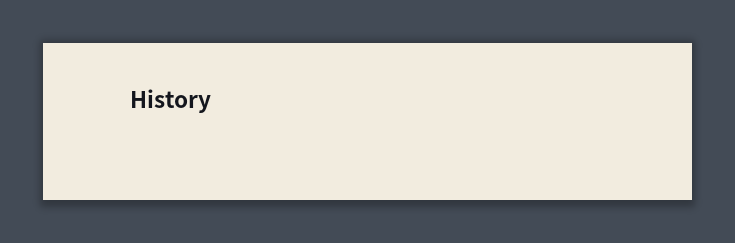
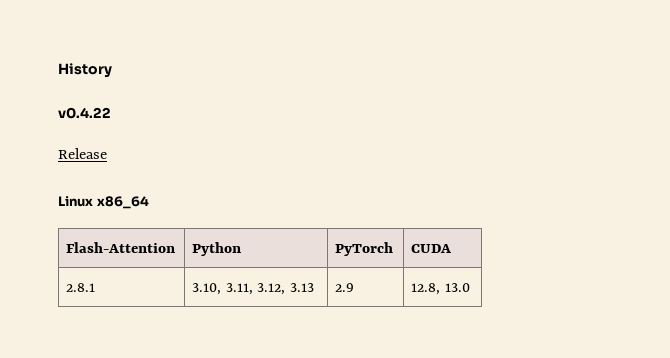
(211, 101) none -> [58,107,111,119] [58,148,107,159] [58,196,149,209] [66,242,176,253] [192,242,242,256] [335,242,394,256] [411,244,452,253] [66,283,96,292] [192,283,314,295] [335,283,355,292] [411,283,470,295] // v0.4.22 // Release // Linux x86_64 // Flash-Attention | Python | PyTorch | CUDA // 2.8.1 | 3.10, 3.11, 3.12, 3.13 | 2.9 | 12.8, 13.0

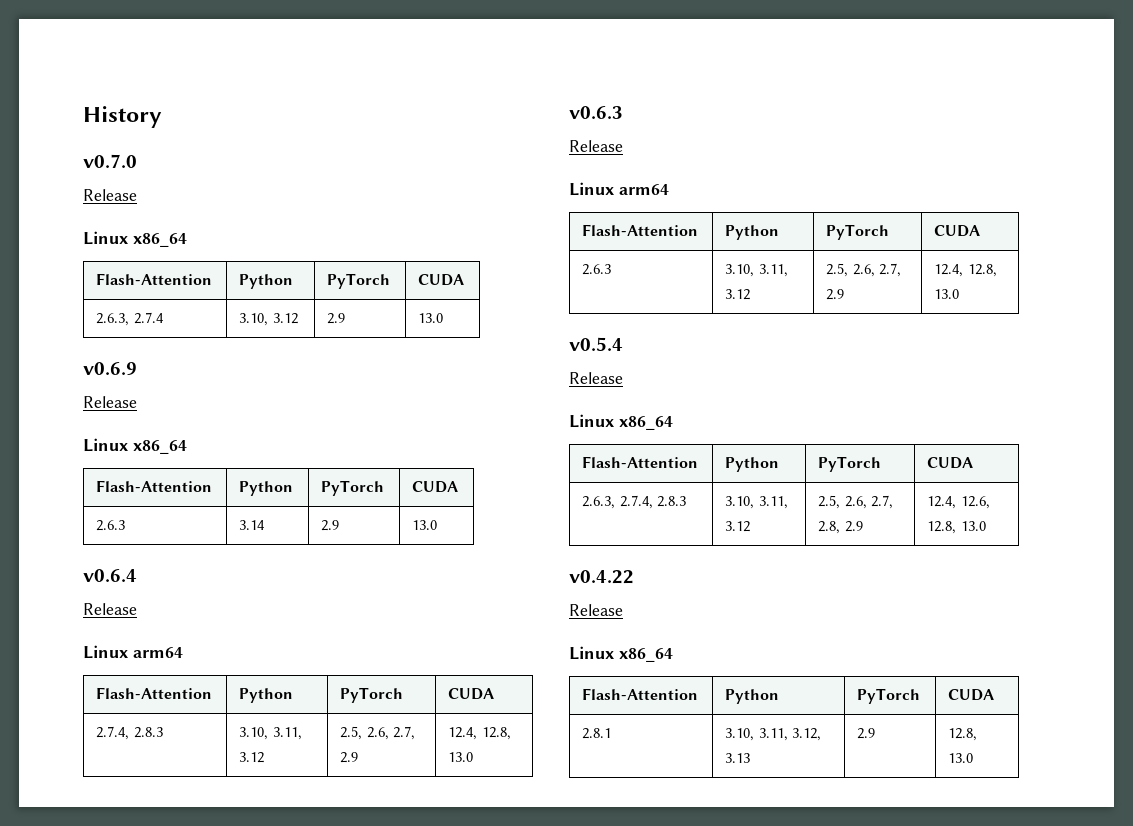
(112, 70) none -> [83,154,137,168] [83,189,137,201] [83,231,187,247] [96,273,213,285] [239,274,294,289] [327,273,391,289] [418,274,465,286] [96,312,164,326] [239,313,298,326] [327,313,346,324] [418,313,444,323] [83,362,137,375] [83,396,137,408] [83,438,187,454] [96,480,213,492] [239,481,294,496] [321,480,385,496] [412,481,459,493] [96,520,126,531] [239,520,266,530] [321,520,340,531] [412,520,438,530] [83,569,137,582] [83,603,137,615] [83,645,183,659] [96,687,213,699] [239,688,294,703] [340,687,404,703] [448,688,495,700] [96,726,163,740] [239,727,302,740] [239,752,265,763] [340,726,416,740] [340,752,359,763] [448,727,511,740] [448,752,474,762] [569,106,623,119] [569,140,623,152] [569,182,669,196] [582,224,699,236] [725,225,780,240] [826,224,890,240] [934,225,981,237] [582,264,612,275] [725,264,788,277] [725,289,751,300] [826,263,902,277] [826,289,845,300] [934,264,997,277] [934,289,960,299] [569,337,623,351] [569,372,623,384] [569,414,673,430] [582,456,699,468] [725,457,780,472] [818,456,882,472] [927,457,974,469] [582,495,687,509] [725,496,788,509] [725,521,751,532] [818,495,894,509] [818,521,863,534] [927,496,990,509] [927,521,986,534] // v0.7.0 // Release // Linux x86_64 // Flash-Attention | Python | PyTorch | CUDA // 2.6.3, 2.7.4 | 3.10, 3.12 | 2.9 | 13.0 // v0.6.9 // Release // Linux x86_64 // Flash-Attention | Python | PyTorch | CUDA // 2.6.3 | 3.14 | 2.9 | 13.0 // v0.6.4 // Release // Linux arm64 // Flash-Attention | Python | PyTorch | CUDA // 2.7.4, 2.8.3 | 3.10, 3.11, 3.12 | 2.5, 2.6, 2.7, 2.9 | 12.4, 12.8, 13.0 // v0.6.3 // Release // Linux arm64 // Flash-Attention | Python | PyTorch | CUDA // 2.6.3 | 3.10, 3.11, 3.12 | 2.5, 2.6, 2.7, 2.9 | 12.4, 12.8, 13.0 // v0.5.4 // Release // Linux x86_64 // Flash-Attention | Python | PyTorch | CUDA // 2.6.3, 2.7.4, 2.8.3 | 3.10, 3.11, 3.12 | 2.5, 2.6, 2.7, 2.8, 2.9 | 12.4, 12.6, 12.8, 13.0

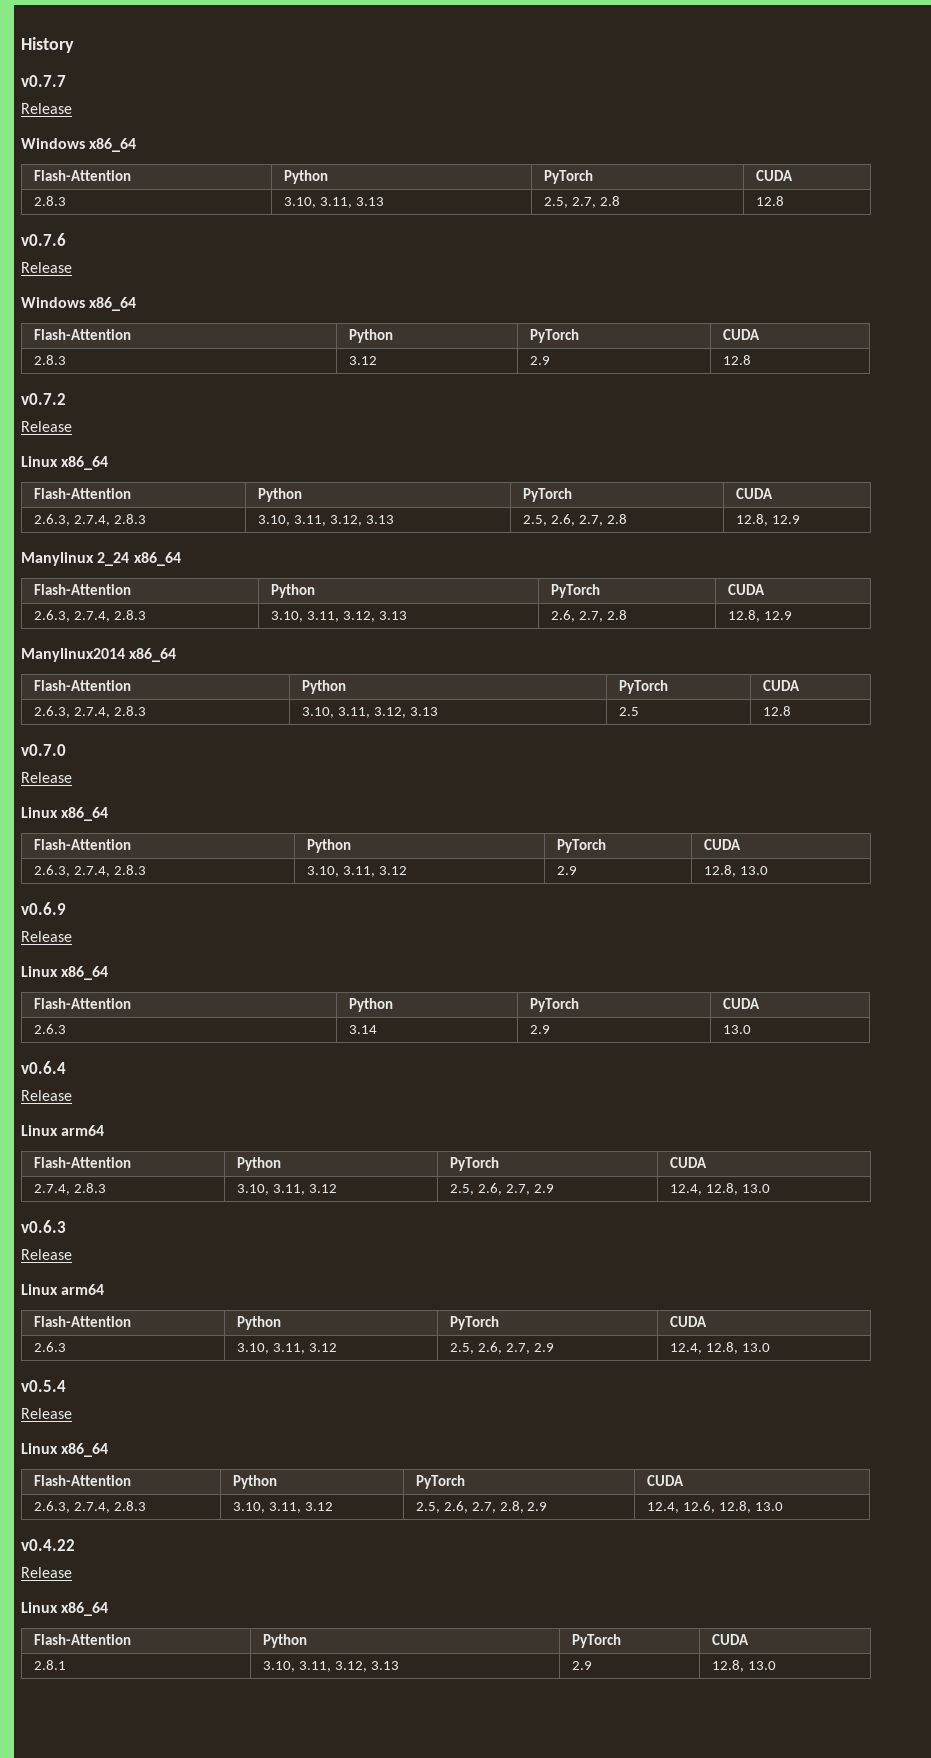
(162, 117) none -> [21,75,66,87] [21,103,72,114] [21,138,137,152] [33,170,131,181] [283,170,328,184] [543,170,593,184] [755,170,793,181] [33,196,66,206] [283,197,384,208] [543,196,620,208] [755,196,784,206] [21,233,66,246] [21,262,72,273] [21,297,137,311] [33,329,131,340] [348,329,393,343] [529,329,579,343] [722,329,760,340] [33,355,66,365] [348,356,377,365] [529,356,550,365] [722,355,751,365] [21,393,66,405] [21,421,72,432] [21,456,109,470] [33,488,131,499] [257,488,302,502] [522,488,572,502] [735,488,773,499] [33,514,146,526] [257,515,394,526] [522,514,627,526] [735,514,800,526] [21,552,181,566] [33,584,131,595] [270,584,315,598] [550,584,600,598] [727,584,765,595] [33,610,146,622] [270,611,407,622] [550,610,627,622] [727,610,792,622] [21,648,177,662] [33,680,131,691] [301,680,346,694] [618,680,668,694] [762,680,800,691] [33,706,146,718] [301,707,438,718] [618,707,639,716] [762,706,791,716] // v0.7.7 // Release // Windows x86_64 // Flash-Attention | Python | PyTorch | CUDA // 2.8.3 | 3.10, 3.11, 3.13 | 2.5, 2.7, 2.8 | 12.8 // v0.7.6 // Release // Windows x86_64 // Flash-Attention | Python | PyTorch | CUDA // 2.8.3 | 3.12 | 2.9 | 12.8 // v0.7.2 // Release // Linux x86_64 // Flash-Attention | Python | PyTorch | CUDA // 2.6.3, 2.7.4, 2.8.3 | 3.10, 3.11, 3.12, 3.13 | 2.5, 2.6, 2.7, 2.8 | 12.8, 12.9 // Manylinux 2_24 x86_64 // Flash-Attention | Python | PyTorch | CUDA // 2.6.3, 2.7.4, 2.8.3 | 3.10, 3.11, 3.12, 3.13 | 2.6, 2.7, 2.8 | 12.8, 12.9 // Manylinux2014 x86_64 // Flash-Attention | Python | PyTorch | CUDA // 2.6.3, 2.7.4, 2.8.3 | 3.10, 3.11, 3.12, 3.13 | 2.5 | 12.8
[133,312,164,324] [239,313,298,326] [327,313,346,324] 2.7.4 | 3.10, 3.12 | 2.9 | -> [73,865,146,877] [306,866,407,877] [556,866,577,875] [703,865,736,877] 2.7.4, 2.8.3 | 3.10, 3.11, 3.12 | 2.9 | 12.8,

